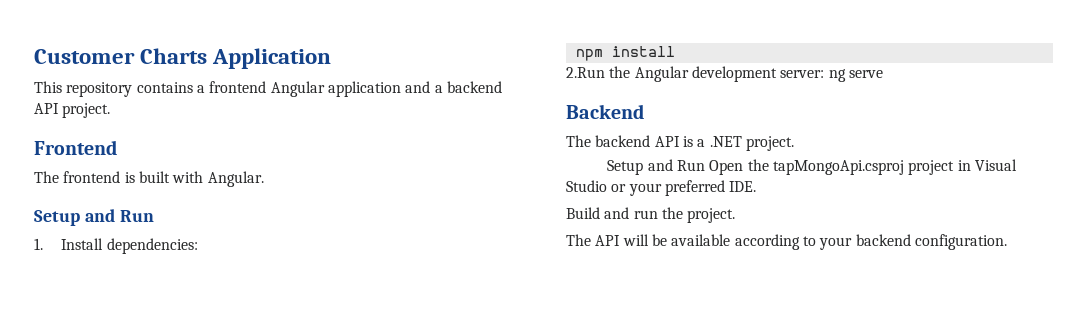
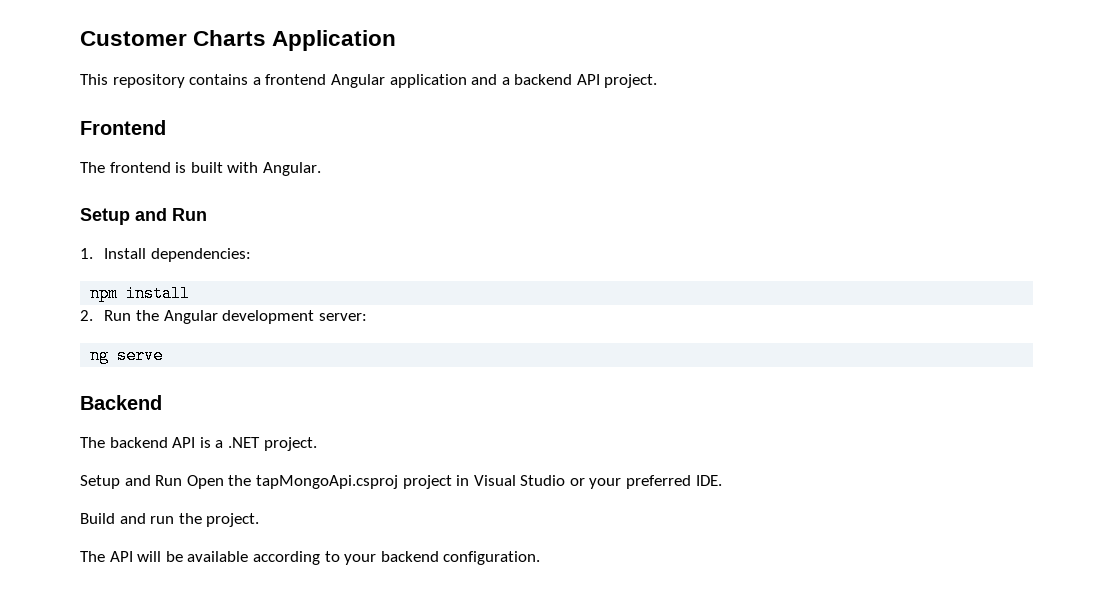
[566,67,605,78] 2.Run -> [80,310,132,321] 2. Run
(825, 74) none -> (367, 317) //

